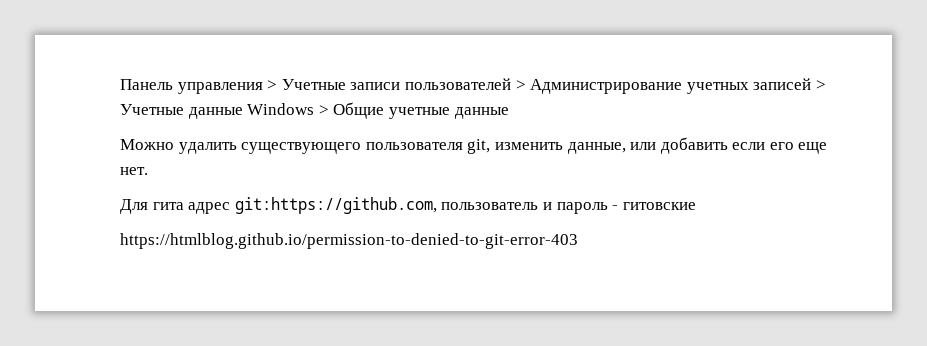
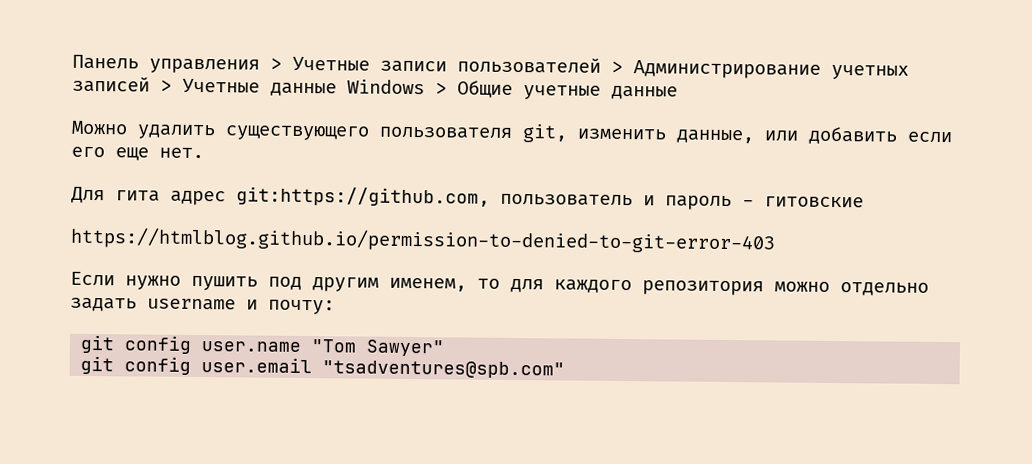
(578, 241) none -> [70,271,929,296] [70,297,335,315] [80,334,445,357] [80,355,566,379] // Если нужно пушить под другим именем, то для каждого репозитория можно отдельно задать username и почту: // git config user.name "Tom Sawyer" // git config user.email "tsadventures@spb.com"

